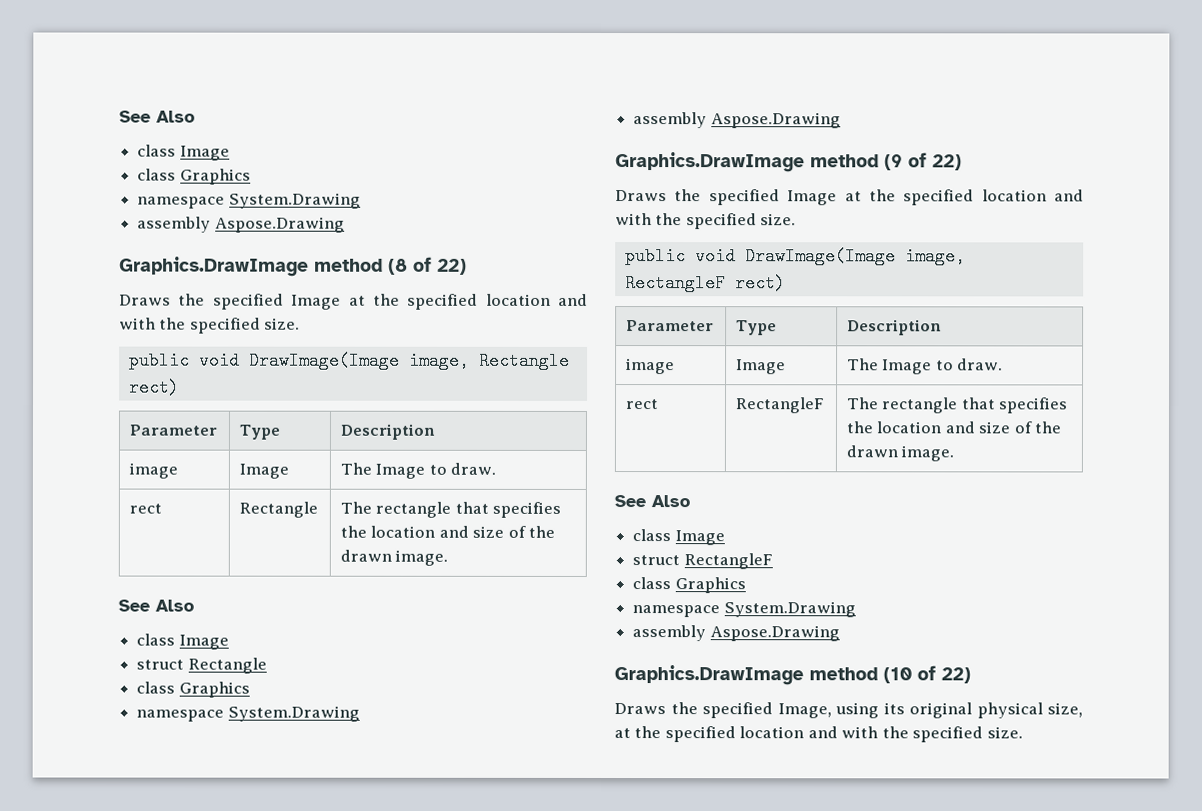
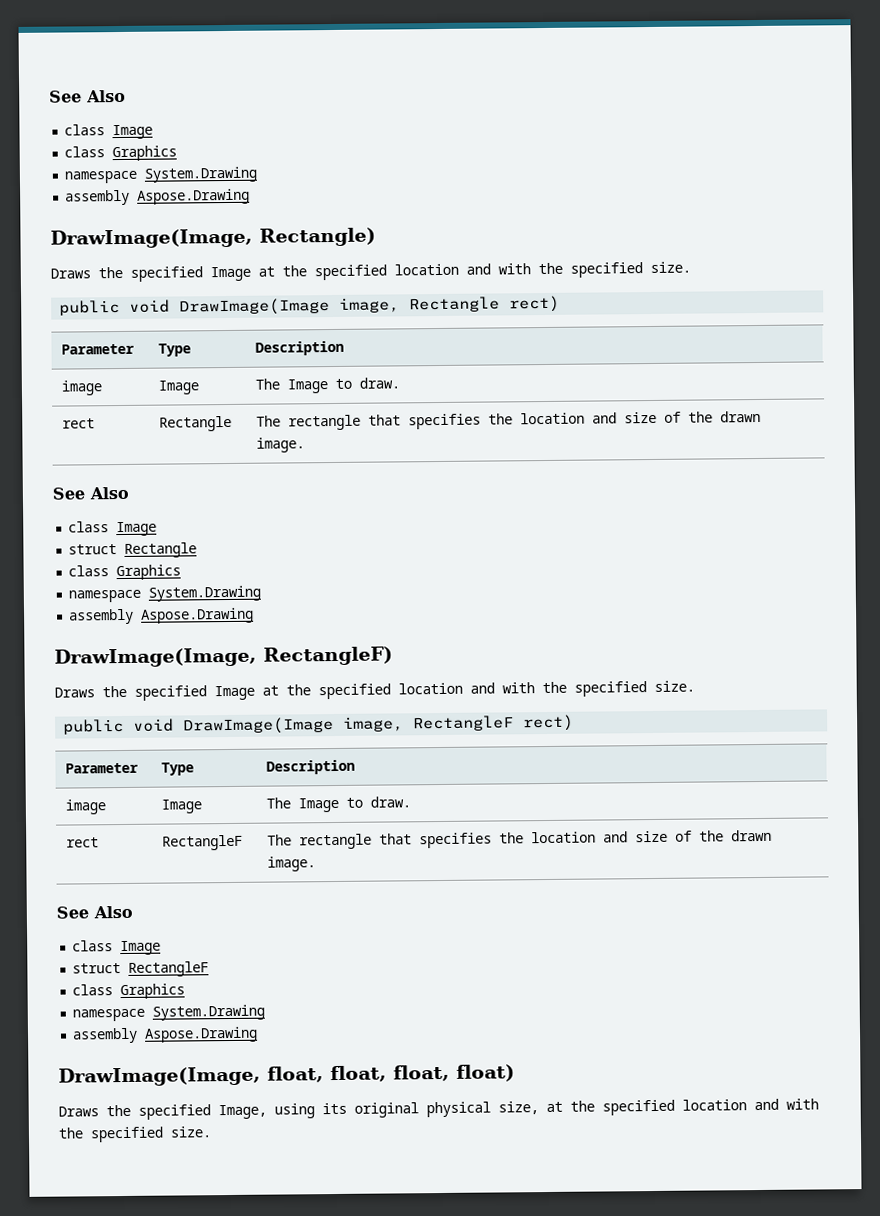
[119,256,467,277] Graphics.DrawImage method (8 of 22) -> [50,227,376,249] DrawImage(Image, Rectangle)
[615,152,962,173] Graphics.DrawImage method (9 of 22) -> [54,646,393,668] DrawImage(Image, RectangleF)
[614,665,971,686] Graphics.DrawImage method (10 of 22) -> [58,1064,515,1087] DrawImage(Image, float, float, float, float)

